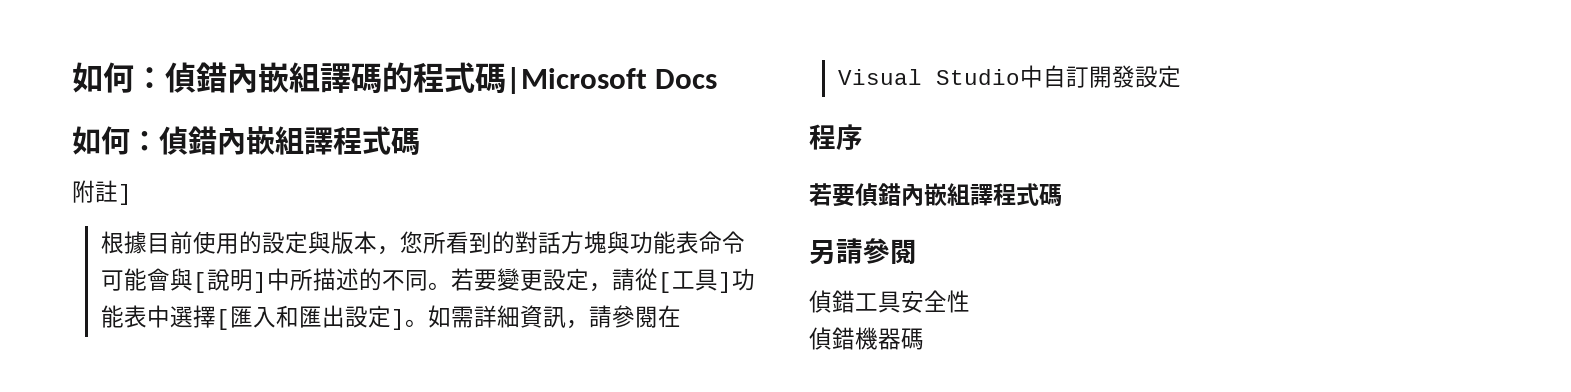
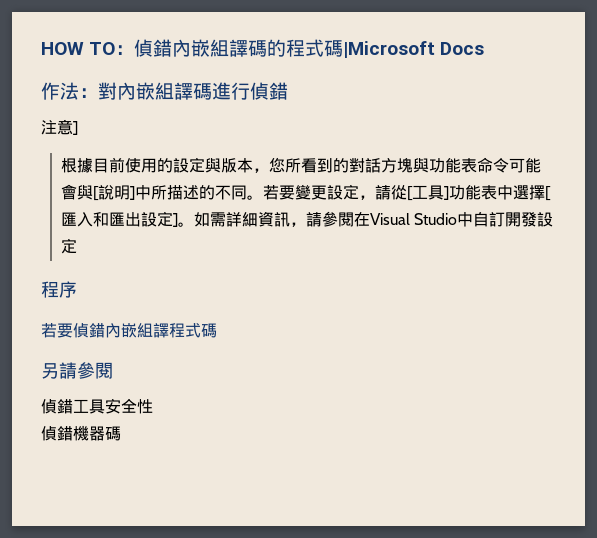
[72,62,134,93] 如何 -> [41,42,116,55] HOW TO
[72,126,420,155] [72,180,118,203] 如何：偵錯內嵌組譯程式碼 // 附註 -> [41,82,288,100] [41,119,73,135] 作法：對內嵌組譯碼進行偵錯 // 注意

